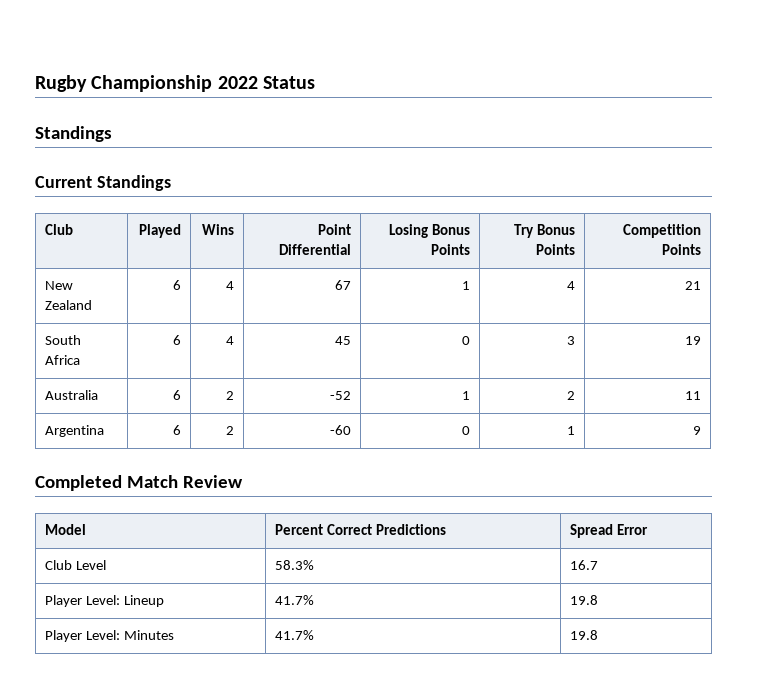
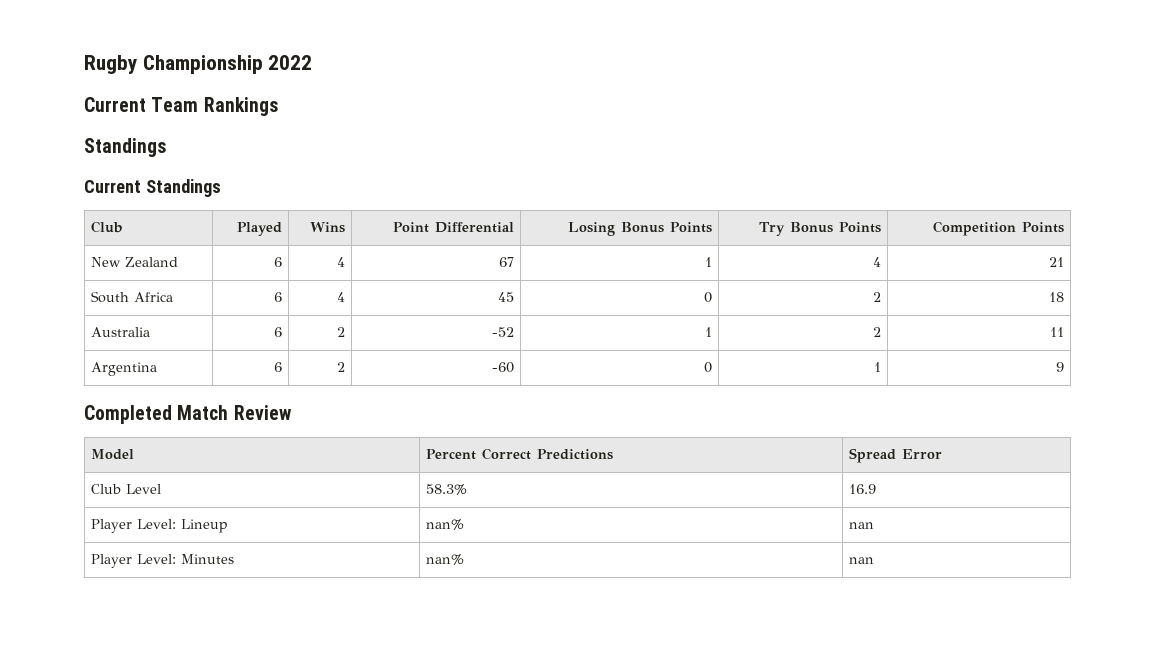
[262,76,315,89] Status -> [84,97,278,116] // Current Team Rankings
[567,336,576,345] [685,336,702,345] 3 | 19 -> [872,292,881,302] [1048,292,1064,302] 2 | 18
[569,560,598,570] 16.7 -> [849,484,877,494] 16.9
[274,595,314,605] [569,595,598,605] 41.7% | 19.8 -> [426,519,465,530] [849,522,875,529] nan% | nan
[274,630,314,640] [569,630,598,640] 41.7% | 19.8 -> [426,554,465,565] [849,557,875,564] nan% | nan

